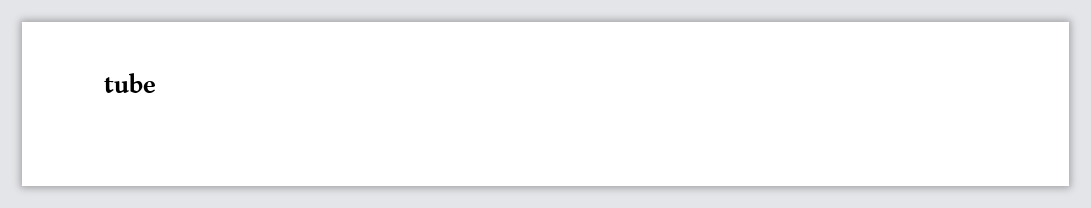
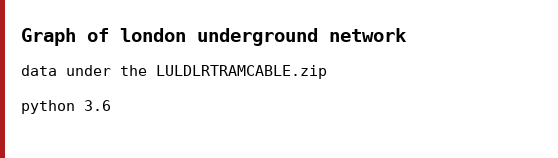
[104,73,156,93] tube -> [21,28,407,46] [21,65,327,79] [21,100,111,114] Graph of london underground network // data under the LULDLRTRAMCABLE.zip // python 3.6

